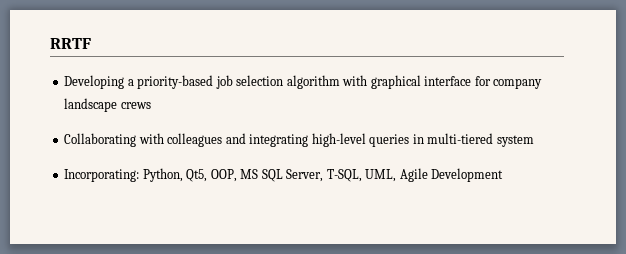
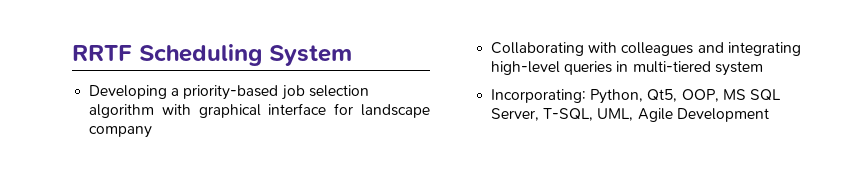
(91, 43) none -> [139,44,352,66] Scheduling System
(491, 81) none -> [361,104,430,118] landscape
[64,98,151,112] landscape crews -> (153, 132) none

